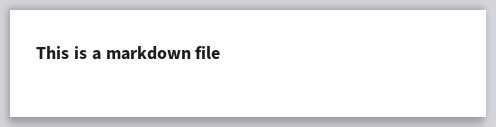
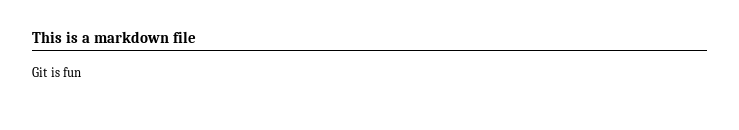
(221, 52) none -> [32,67,82,77] // Git is fun

